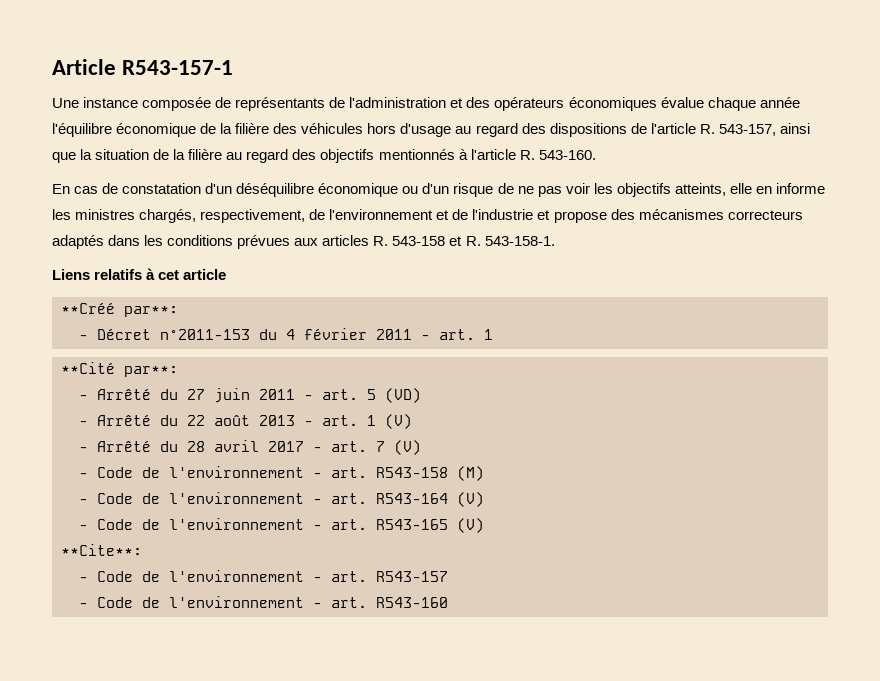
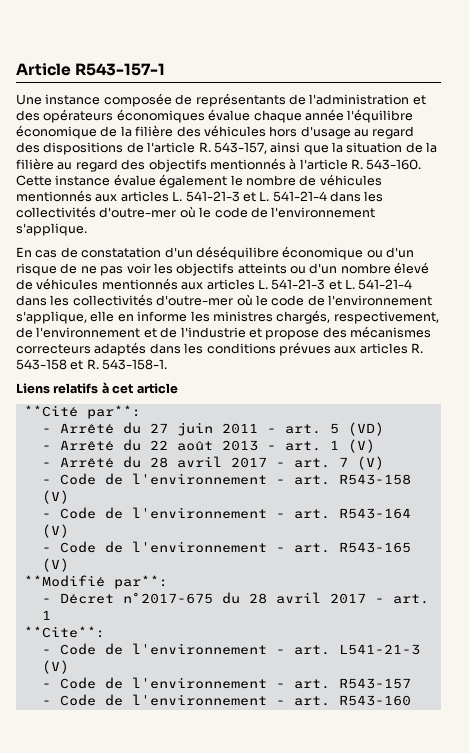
(596, 155) none -> [16,174,382,188] [16,190,384,202] [16,206,376,218] [16,223,87,236] Cette instance évalue également le nombre de véhicules mentionnés aux articles L. 541-21-3 et L. 541-21-4 dans les collectivités d'outre-mer où le code de l'environnement s'applique.
[674,183,726,196] atteints, -> [237,262,430,274] [16,278,413,290] [16,294,432,306] [16,311,87,324] atteints ou d'un nombre élevé de véhicules mentionnés aux articles L. 541-21-3 et L. 541-21-4 dans les collectivités d'outre-mer où le code de l'environnement s'applique,
[61,302,178,317] [79,328,493,340] // **Créé par**: // - Décret n°2011-153 du 4 février 2011 - art. 1 -> (178, 388) none
[457,466,484,481] (M) -> [41,490,69,504] (V)
[61,544,142,556] **Cite**: -> [23,575,168,589] [41,592,429,604] [41,610,51,620] [23,626,105,638] [41,643,420,655] [41,660,69,674] **Modifié par**: // - Décret n°2017-675 du 28 avril 2017 - art. 1 // **Cite**: // - Code de l'environnement - art. L541-21-3 (V)

